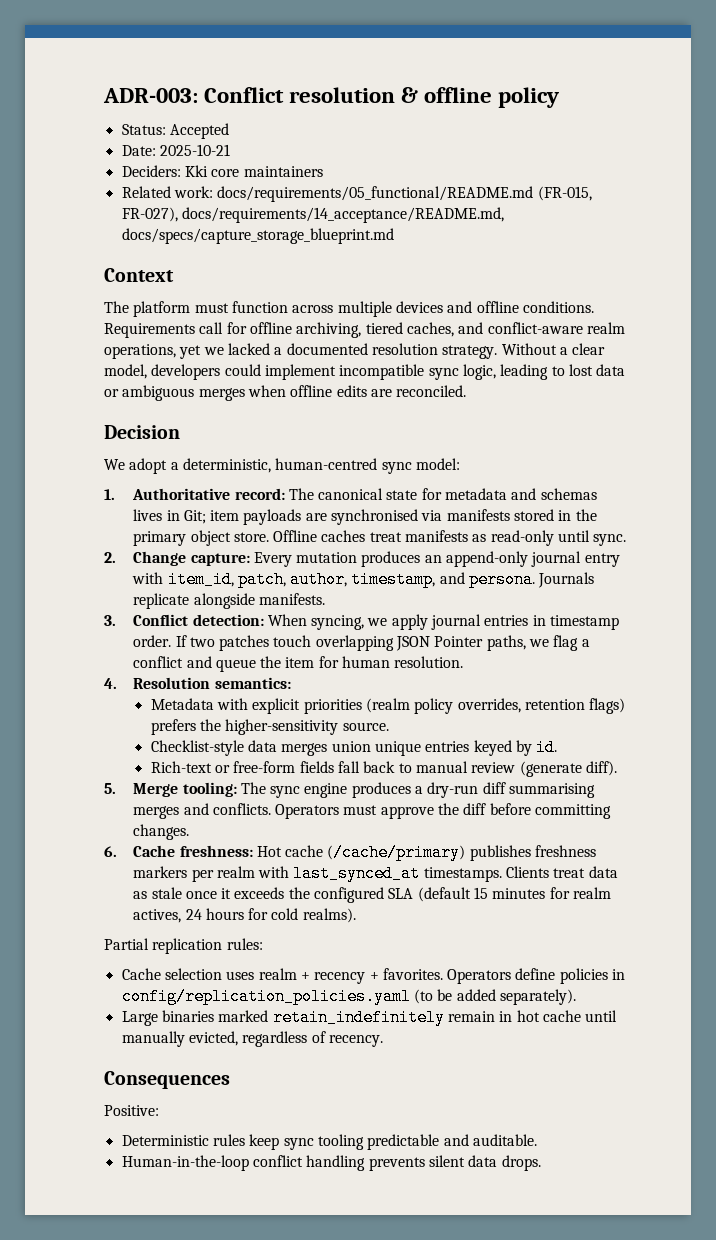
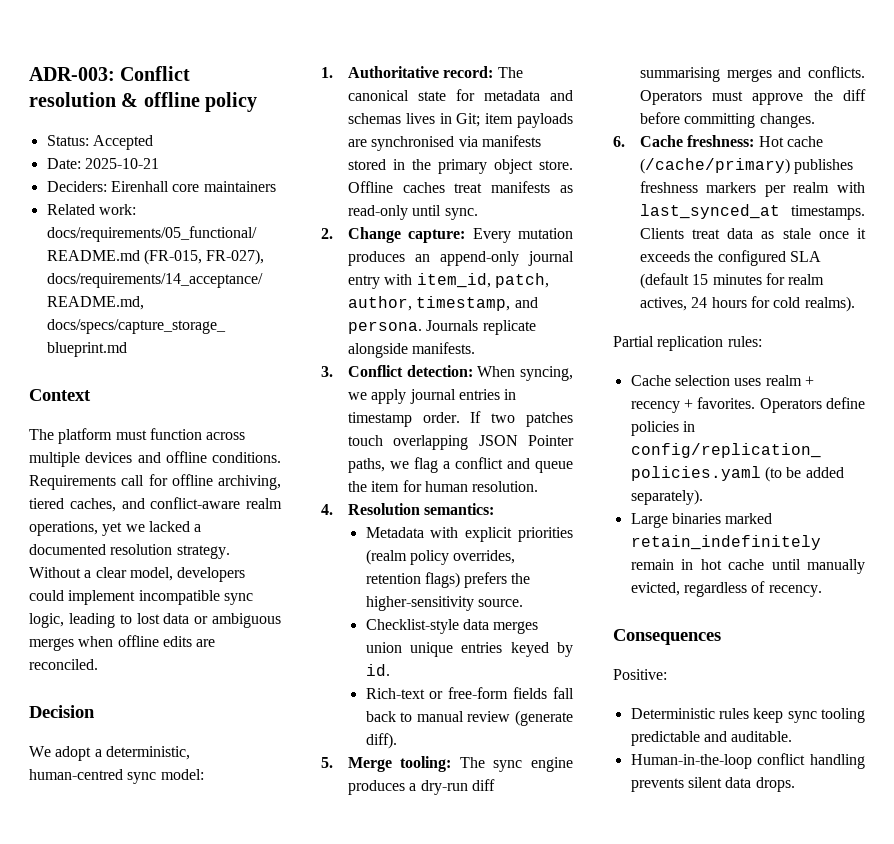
[184,165,208,177] Kki -> [110,181,169,192] Eirenhall

